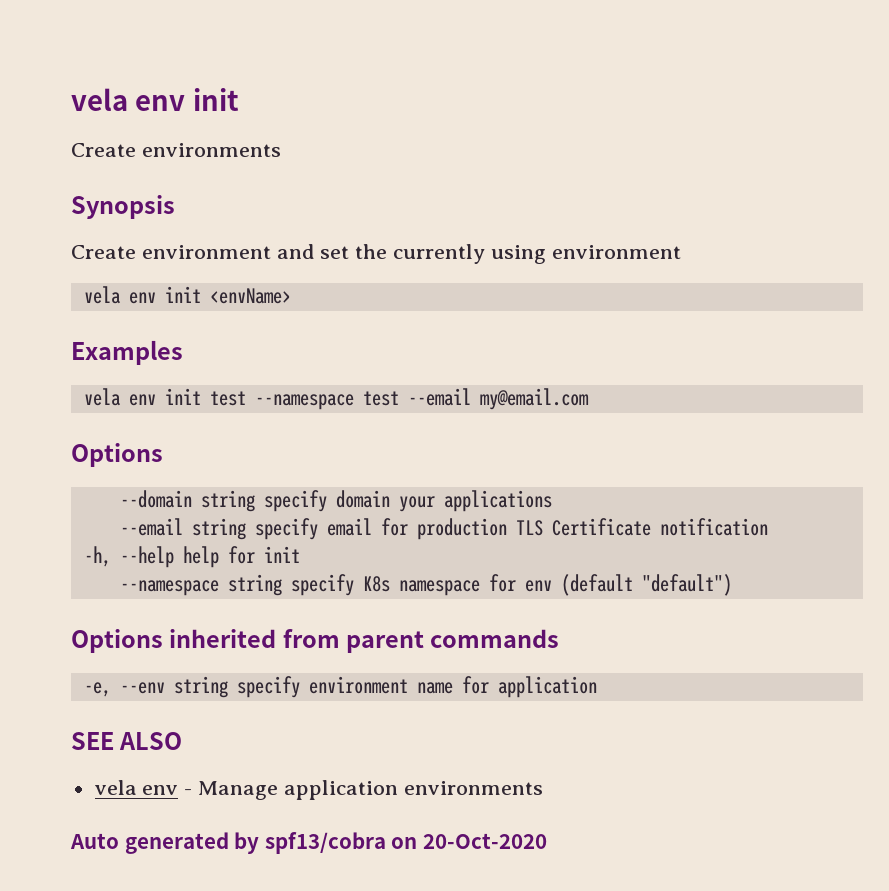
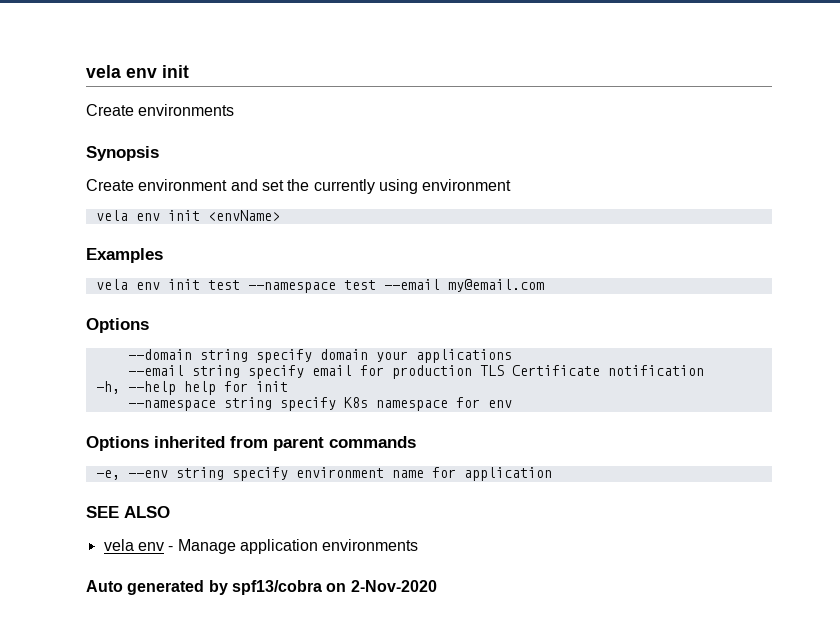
[560,574,732,596] (default "default") -> (512, 404) none
[422,833,547,849] 20-Oct-2020 -> [350,580,437,592] 2-Nov-2020

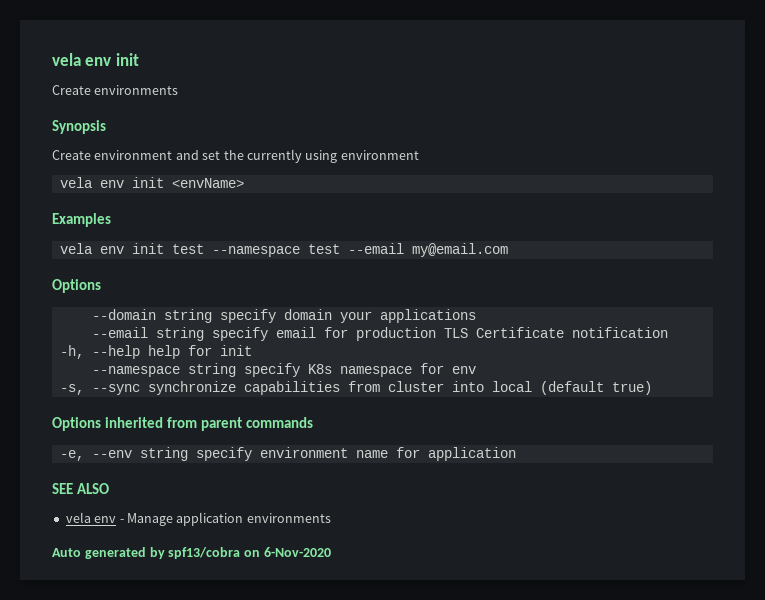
(512, 404) none -> [59,381,652,395] // -s, --sync synchronize capabilities from cluster into local (default true)
[350,580,437,592] 2-Nov-2020 -> [263,547,331,557] 6-Nov-2020

